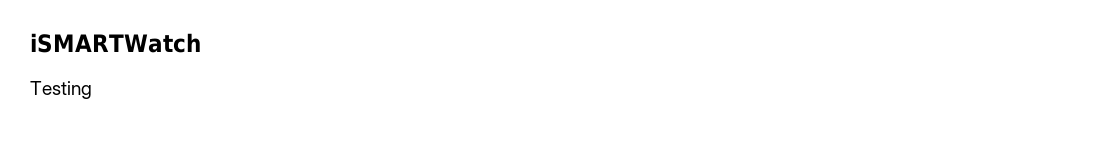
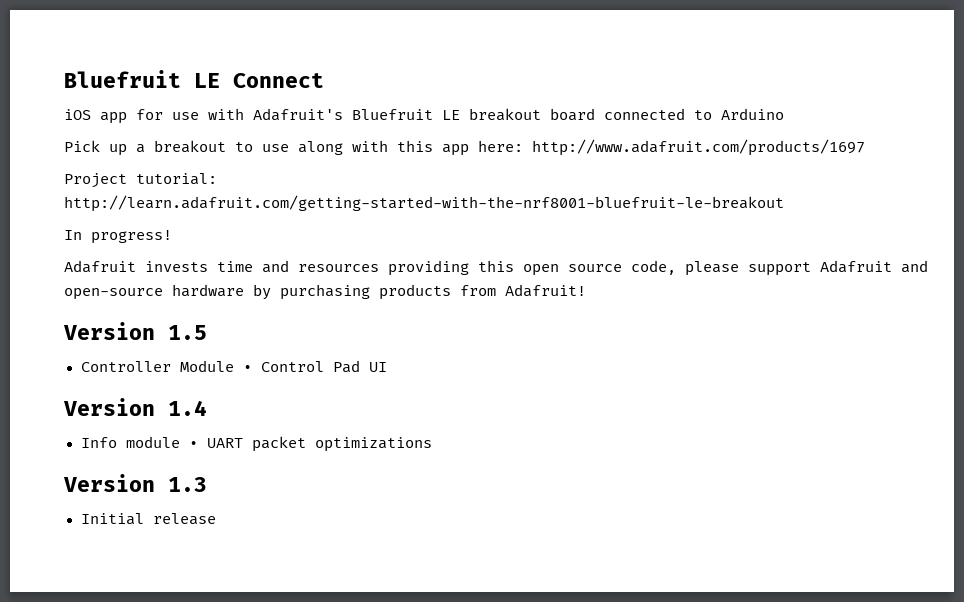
[30,33,201,53] [30,81,92,99] iSMARTWatch // Testing -> [64,70,324,88] [64,108,784,124] [64,139,865,156] [64,173,217,188] [64,195,784,212] [64,230,172,244] [64,260,928,276] [64,284,586,300] [63,322,207,340] [80,360,387,373] [63,398,207,416] [80,436,432,452] [63,474,207,492] [80,513,216,525] Bluefruit LE Connect // iOS app for use with Adafruit's Bluefruit LE breakout board connected to Arduino // Pick up a breakout to use along with this app here: http://www.adafruit.com/products/1697 // Project tutorial: http://learn.adafruit.com/getting-started-with-the-nrf8001-bluefruit-le-breakout // In progress! // Adafruit invests time and resources providing this open source code, please support Adafruit and open-source hardware by purchasing products from Adafruit! // Version 1.5 // Controller Module • Control Pad UI // Version 1.4 // Info module • UART packet optimizations // Version 1.3 // Initial release

